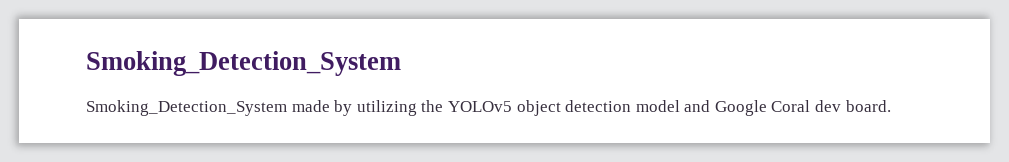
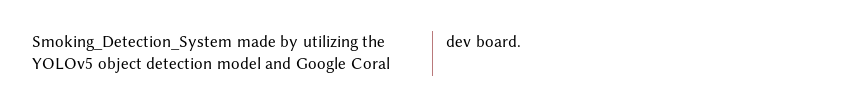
[86,51,401,76] [86,100,287,116] Smoking_Detection_System // Smoking_Detection_System -> [32,35,232,51] Smoking_Detection_System

